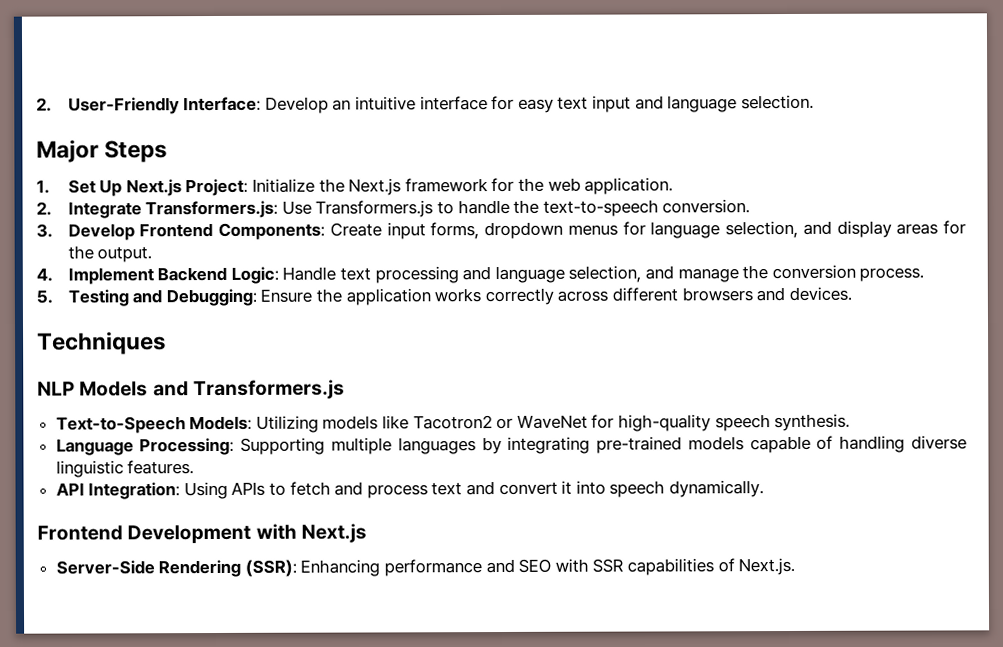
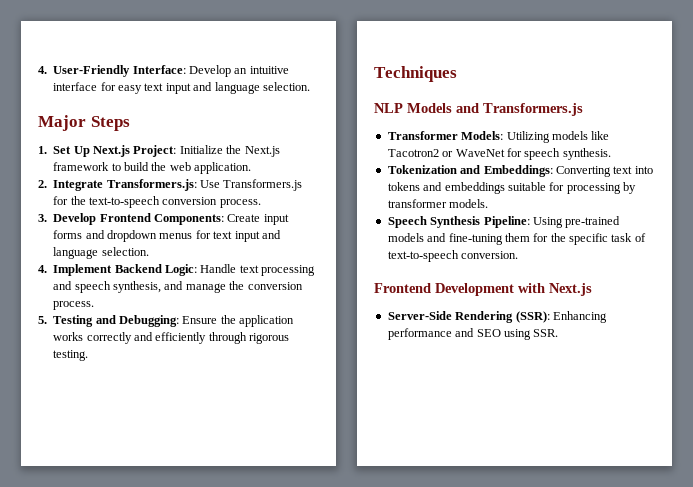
[36,97,52,112] 2. -> [38,66,47,74] 4.
[491,177,515,193] for -> [111,162,149,171] to build
[437,199,751,217] to handle the text-to-speech conversion. -> [53,196,261,208] for the text-to-speech conversion process.
[430,222,480,240] forms, -> [53,230,105,239] forms and
[650,220,967,239] [67,245,153,263] language selection, and display areas for the output. -> [213,230,281,242] [53,247,149,259] text input and language selection.
[494,265,642,284] language selection, -> [74,281,161,293] speech synthesis,
[557,286,852,302] across different browsers and devices. -> [134,332,290,344] [53,350,89,361] and efficiently through rigorous testing.
[55,416,186,434] Text-to-Speech -> [387,131,458,140] Transformer
[618,414,712,432] high-quality -> (522, 152) none
[55,435,967,456] [55,460,195,478] [55,480,764,500] Language Processing: Supporting multiple languages by integrating pre-trained models capable of handling diverse linguistic features. // API Integration: Using APIs to fetch and process text and convert it into speech dynamically. -> [387,165,653,177] [387,182,636,194] [387,199,489,208] [387,216,621,228] [387,233,646,245] [387,250,519,262] Tokenization and Embeddings: Converting text into tokens and embeddings suitable for processing by transformer models. // Speech Synthesis Pipeline: Using pre-trained models and fine-tuning them for the specific task of text-to-speech conversion.
[554,557,796,576] with SSR capabilities of Next.js. -> [503,329,559,340] using SSR.

